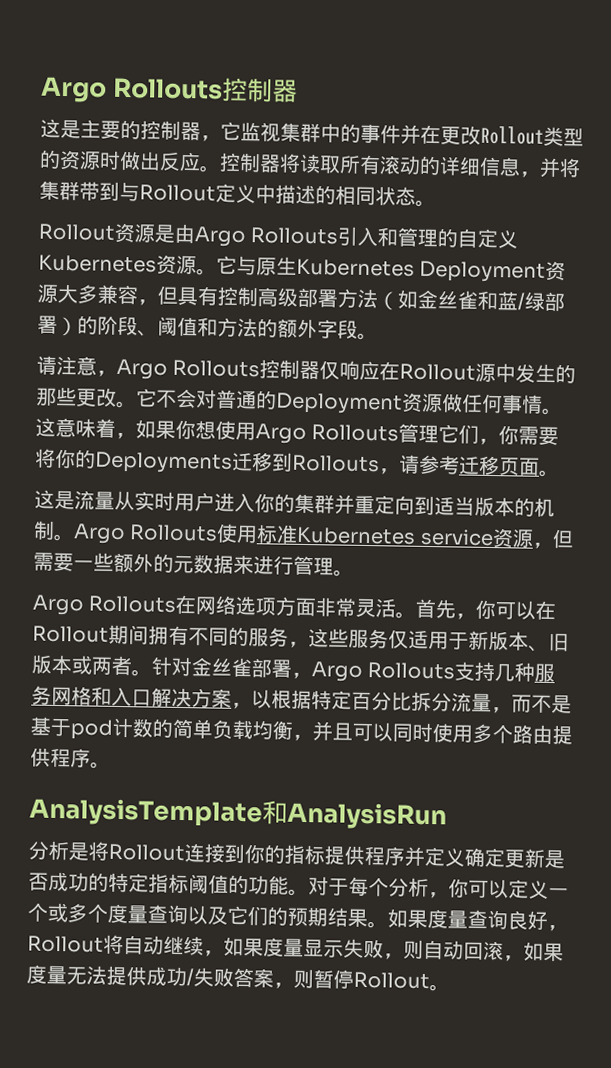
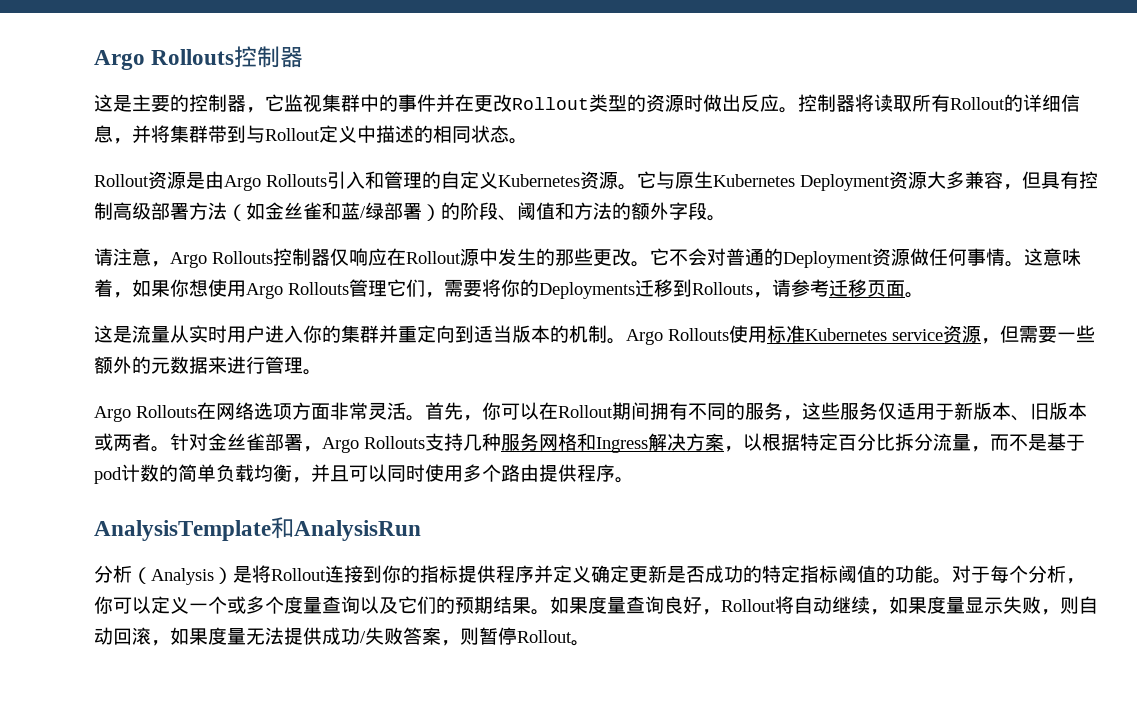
[379,155,421,175] 滚动 -> [950,97,1005,110] Rollout
[498,425,520,445] 你 -> (444, 295) none
[111,686,152,707] 入口 -> [596,437,648,453] Ingress
(69, 850) none -> [132,567,233,585] （Analysis）

